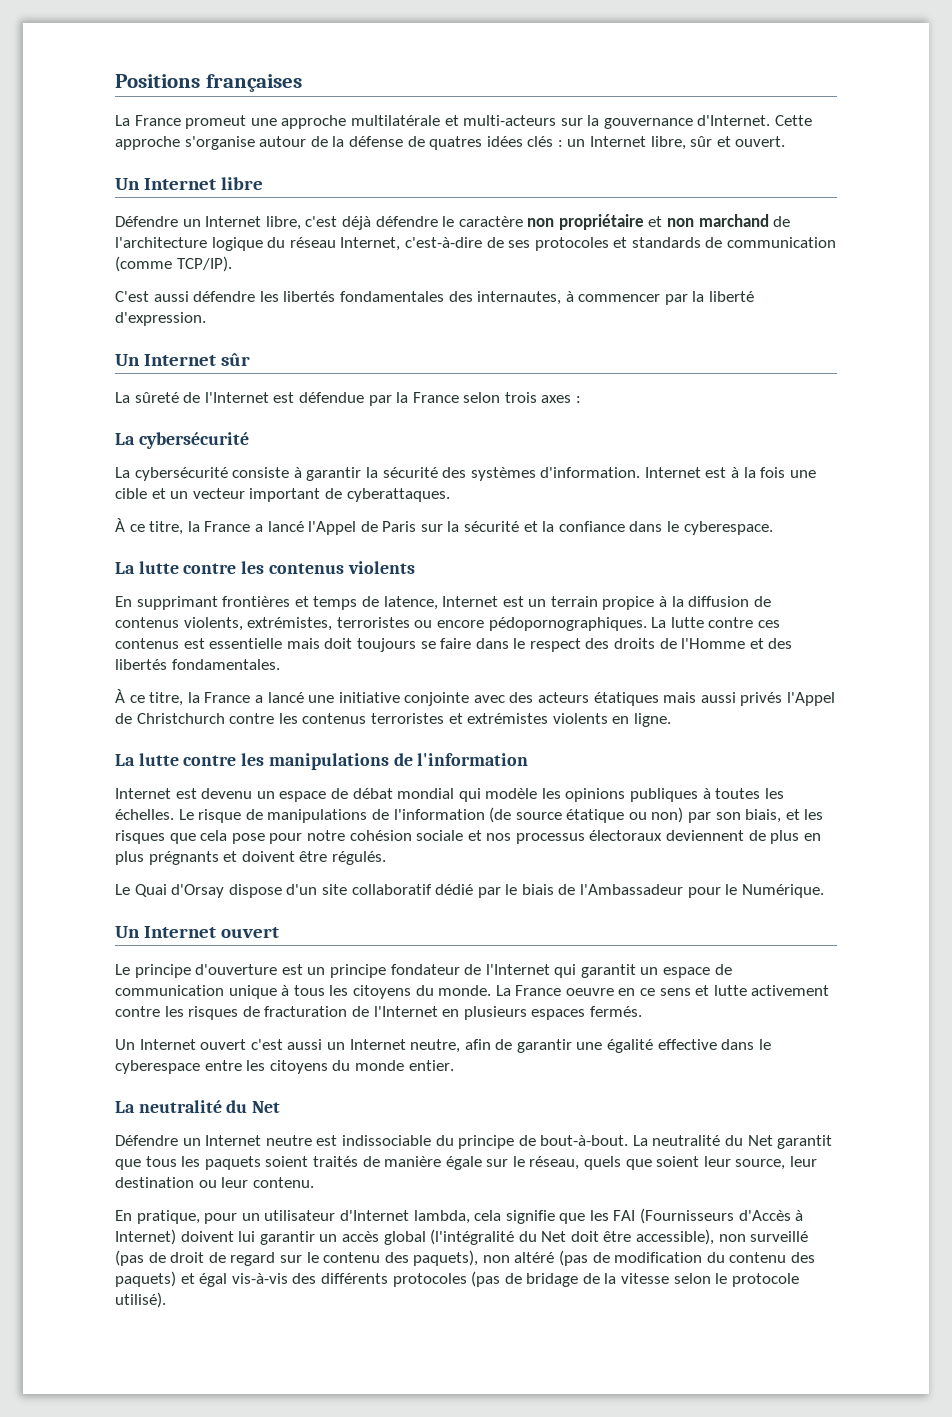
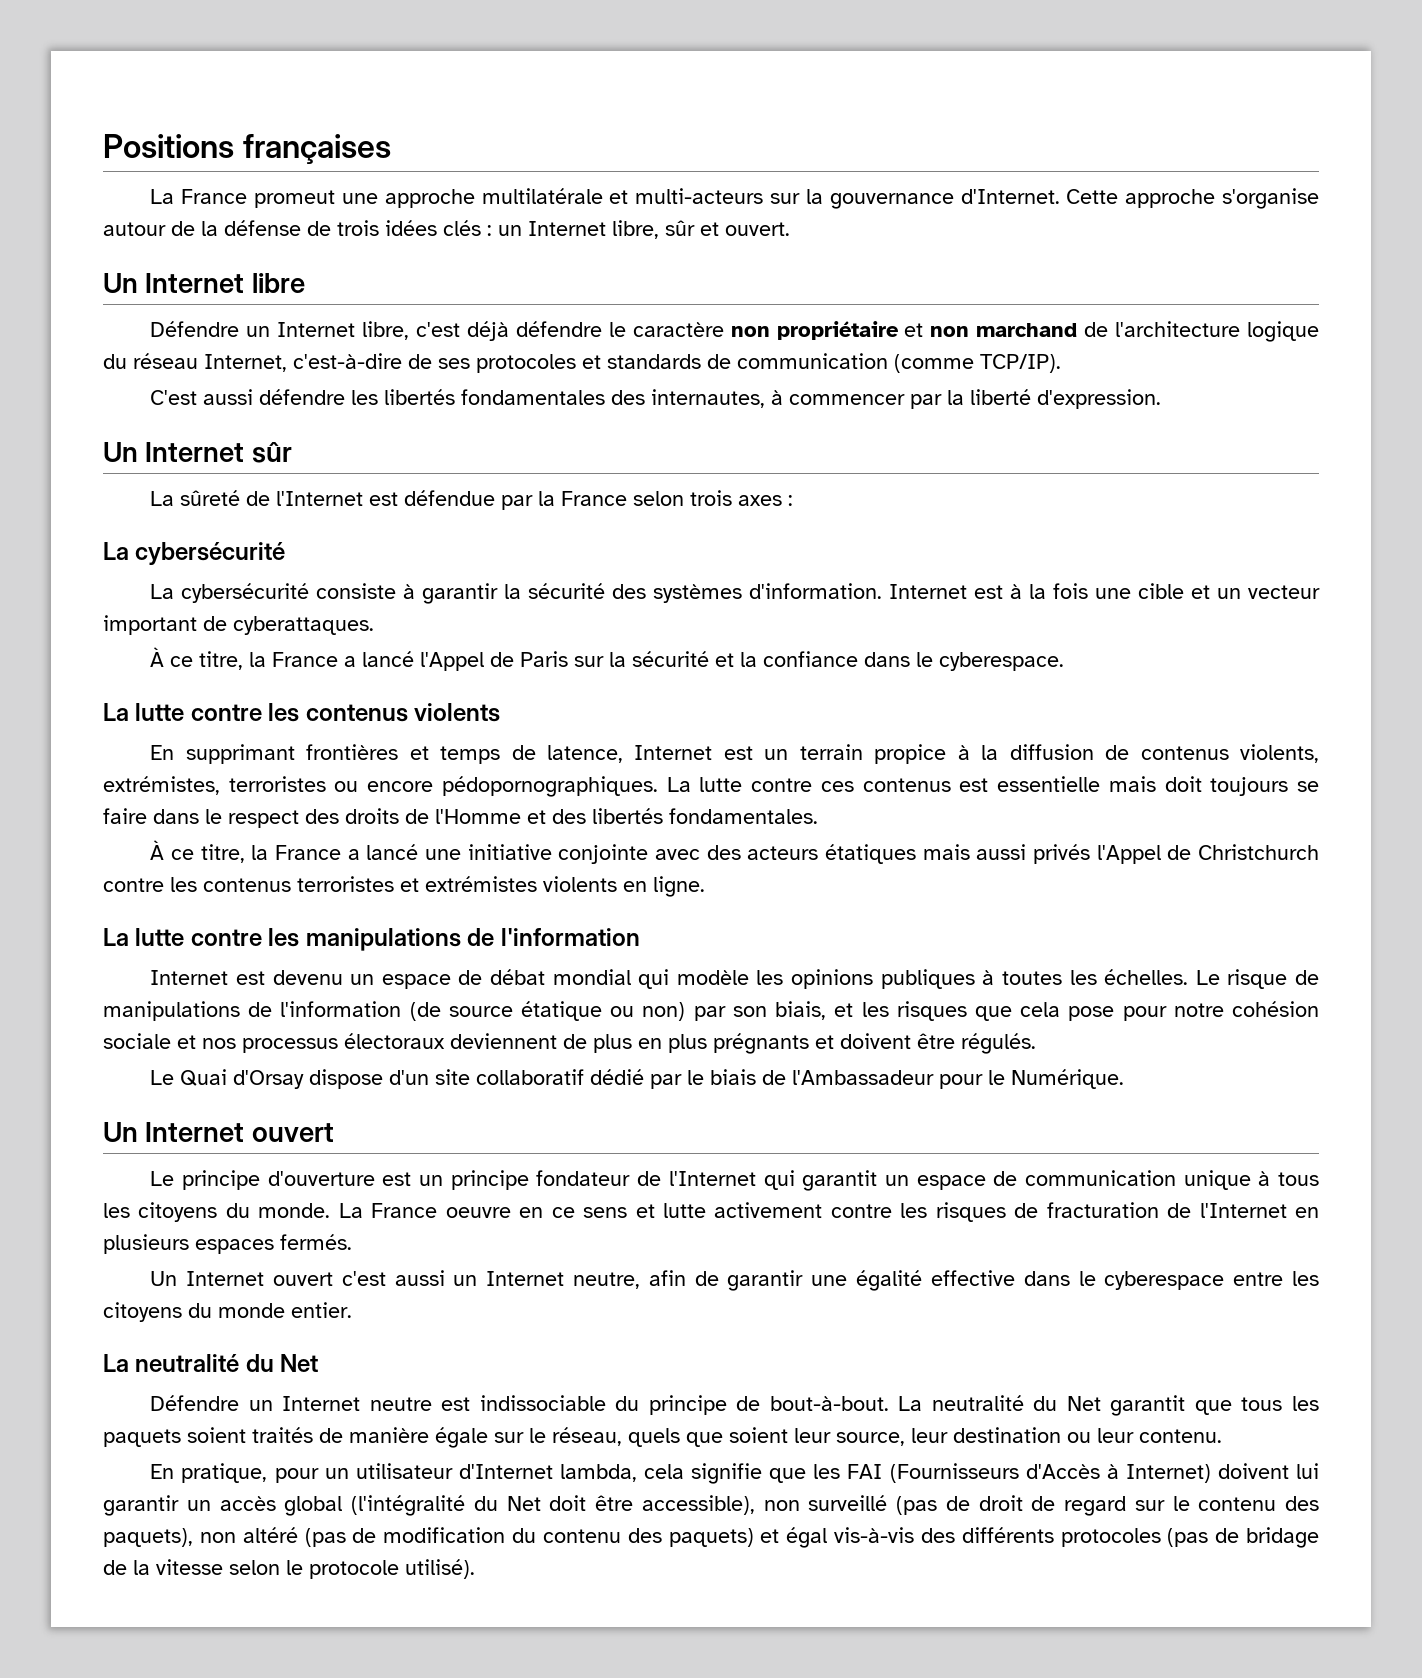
[429,136,483,150] quatres -> [337,220,379,236] trois

